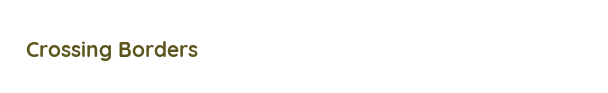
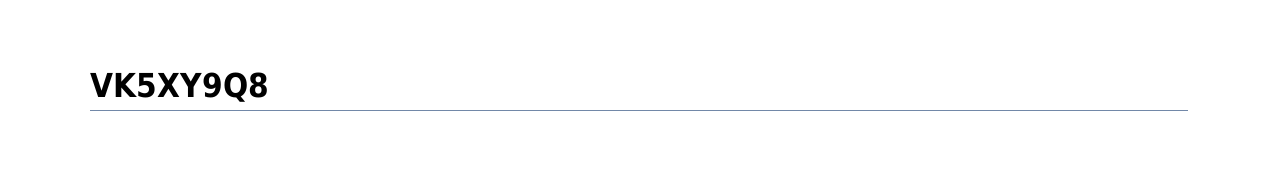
[26,41,198,61] Crossing Borders -> [90,72,269,102] VK5XY9Q8

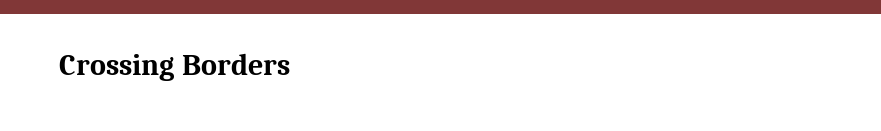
[90,72,269,102] VK5XY9Q8 -> [59,53,290,81] Crossing Borders

